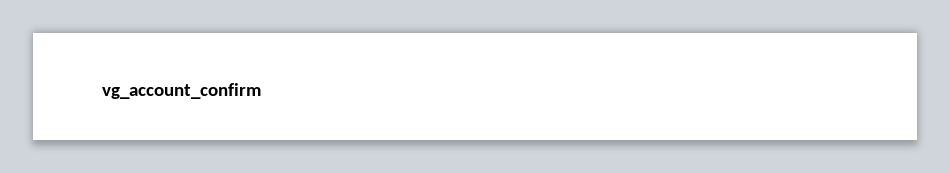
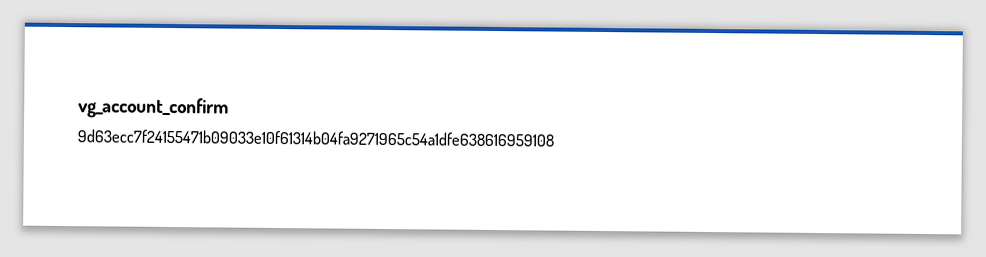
(261, 91) none -> [77,129,554,147] // 9d63ecc7f24155471b09033e10f61314b04fa9271965c54a1dfe638616959108

